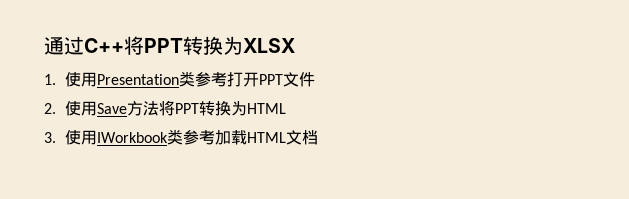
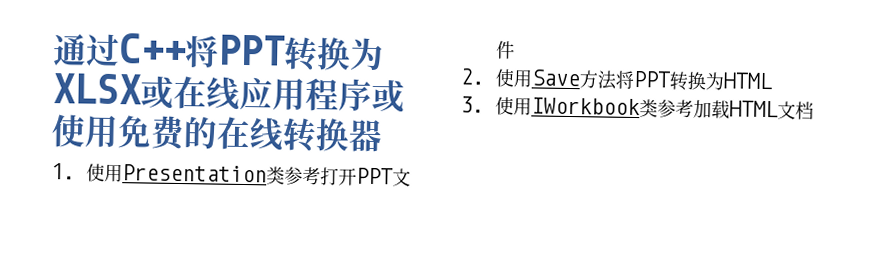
(295, 45) none -> [140,75,405,114] [51,114,383,153] 或在线应用程序或使用免费的在线转换器

